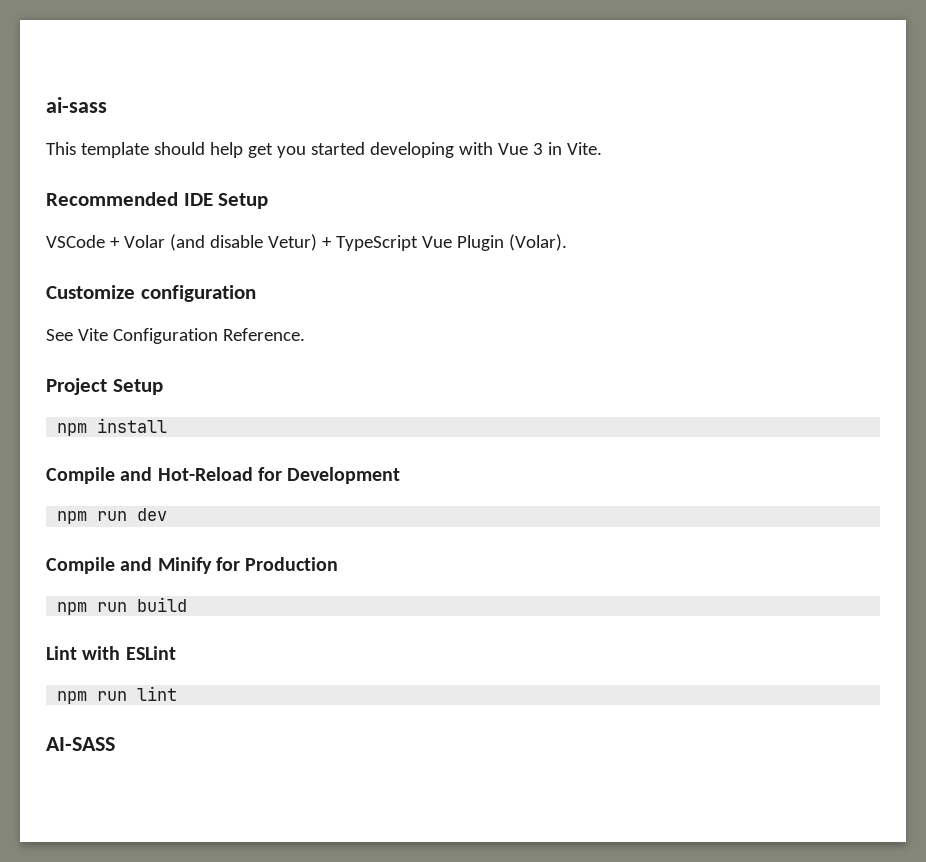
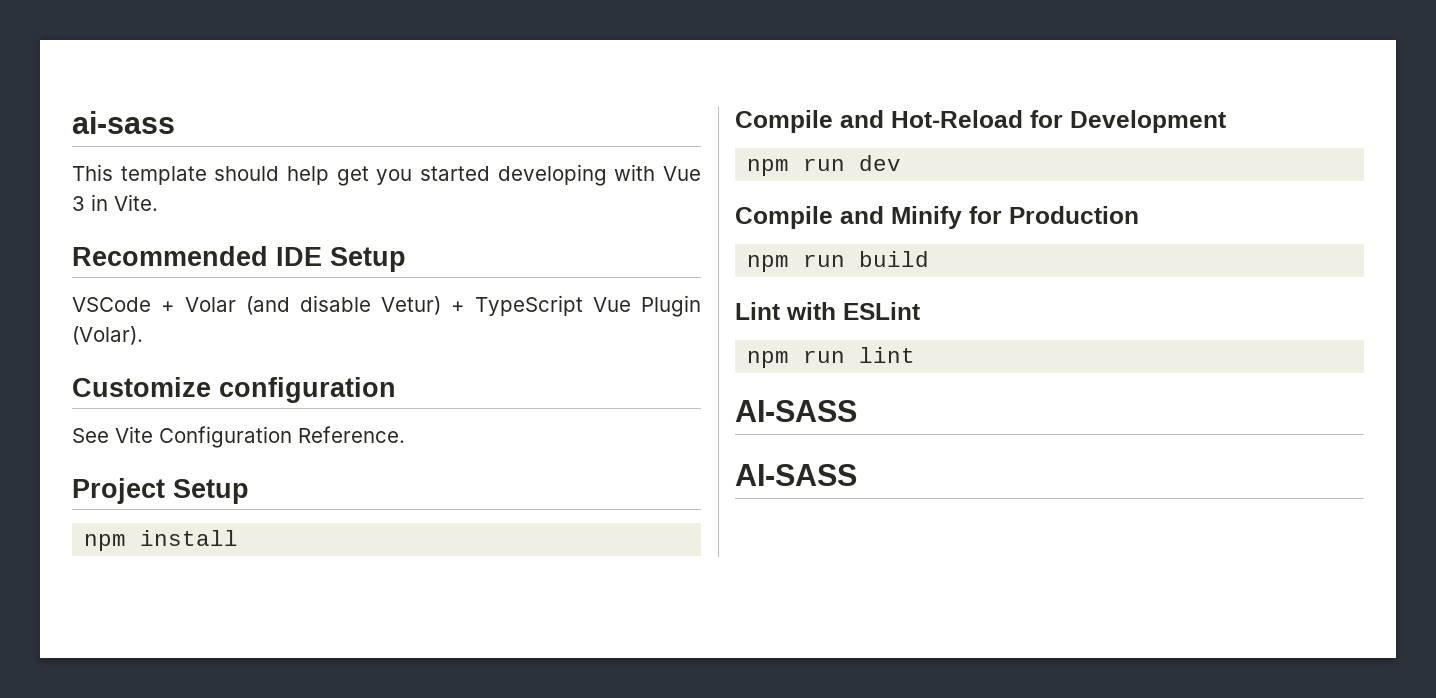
(115, 744) none -> [735,464,857,486] // AI-SASS

